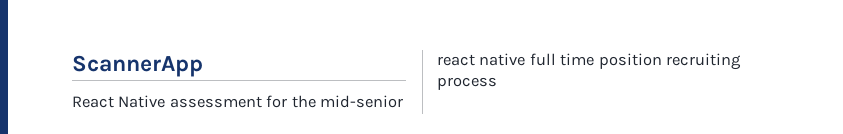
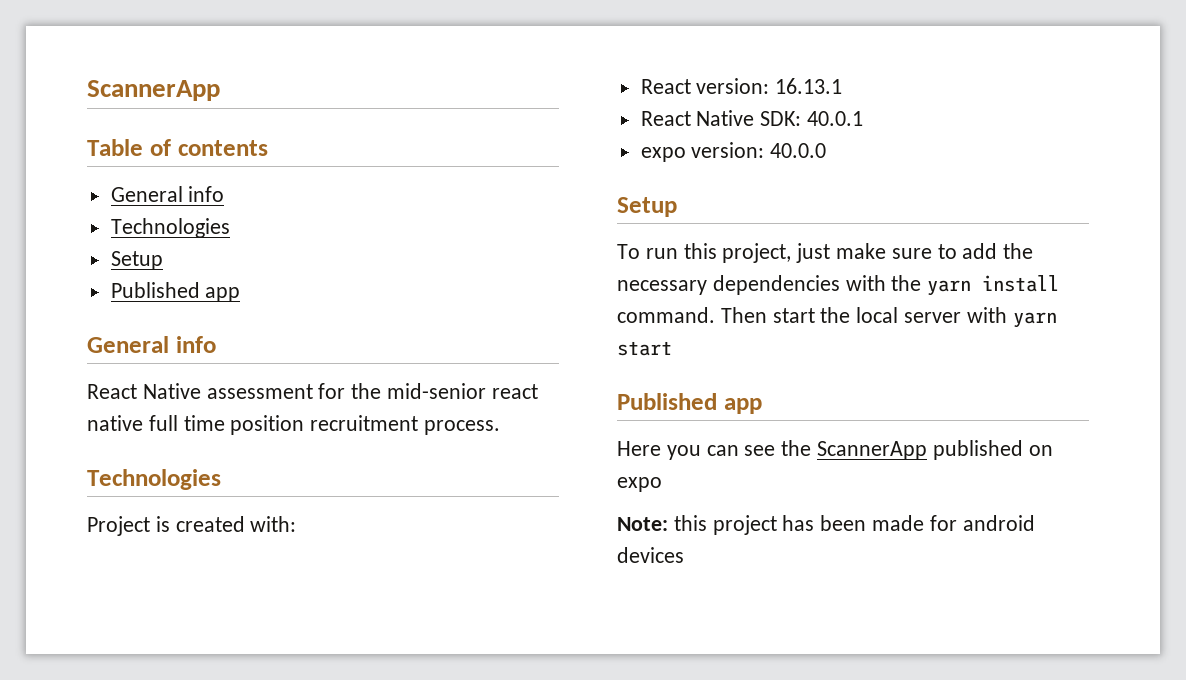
[72,55,203,77] ScannerApp -> [87,80,220,101] [87,139,268,156] [110,186,225,202] [110,218,230,238] [110,251,163,270] [110,282,241,302] [87,336,216,353] ScannerApp // Table of contents // General info // Technologies // Setup // Published app // General info
[666,53,742,70] [437,77,497,90] recruiting process -> [310,415,501,435] [87,469,221,490] [87,516,297,536] [640,78,843,94] [640,110,864,126] [640,142,827,162] [617,197,677,217] [617,243,1034,263] [617,275,1060,296] [617,307,1057,328] [617,341,672,356] [617,393,762,414] [617,440,1053,460] [617,477,662,492] [617,515,1035,535] [617,547,684,563] recruitment process. // Technologies // Project is created with: // React version: 16.13.1 // React Native SDK: 40.0.1 // expo version: 40.0.0 // Setup // To run this project, just make sure to add the necessary dependencies with the yarn install command. Then start the local server with yarn start // Published app // Here you can see the ScannerApp published on expo // Note: this project has been made for android devices

